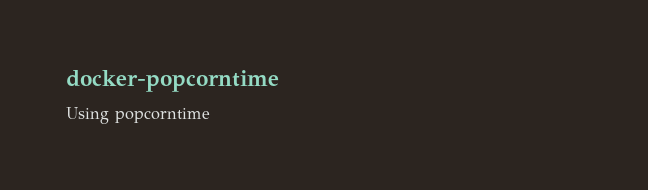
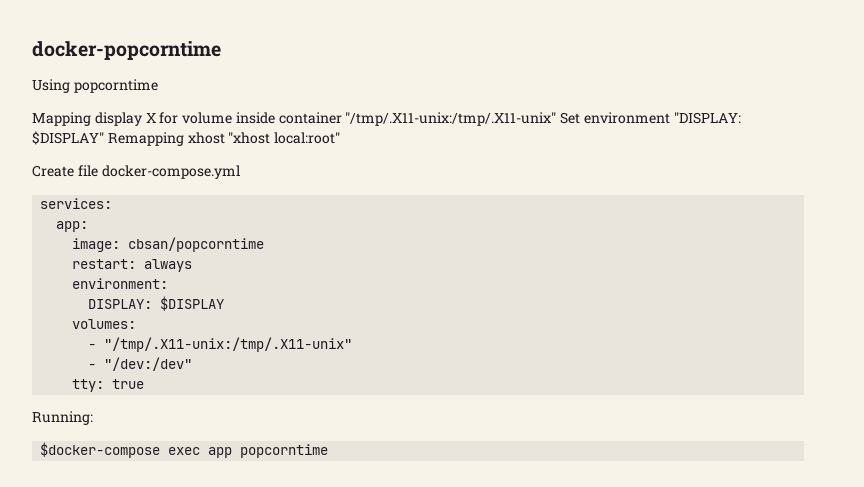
(210, 115) none -> [32,112,741,126] [32,131,341,146] [32,165,240,179] [40,198,113,209] [56,221,89,232] [72,237,265,252] [72,259,193,272] [72,278,169,289] [88,296,225,311] [72,319,137,329] [88,337,353,352] [88,357,193,371] [72,379,145,392] [32,411,93,425] [40,442,329,458] // Mapping display X for volume inside container "/tmp/.X11-unix:/tmp/.X11-unix" Set environment "DISPLAY: $DISPLAY" Remapping xhost "xhost local:root" // Create file docker-compose.yml // services: // app: // image: cbsan/popcorntime // restart: always // environment: // DISPLAY: $DISPLAY // volumes: // - "/tmp/.X11-unix:/tmp/.X11-unix" // - "/dev:/dev" // tty: true // Running: // $docker-compose exec app popcorntime

